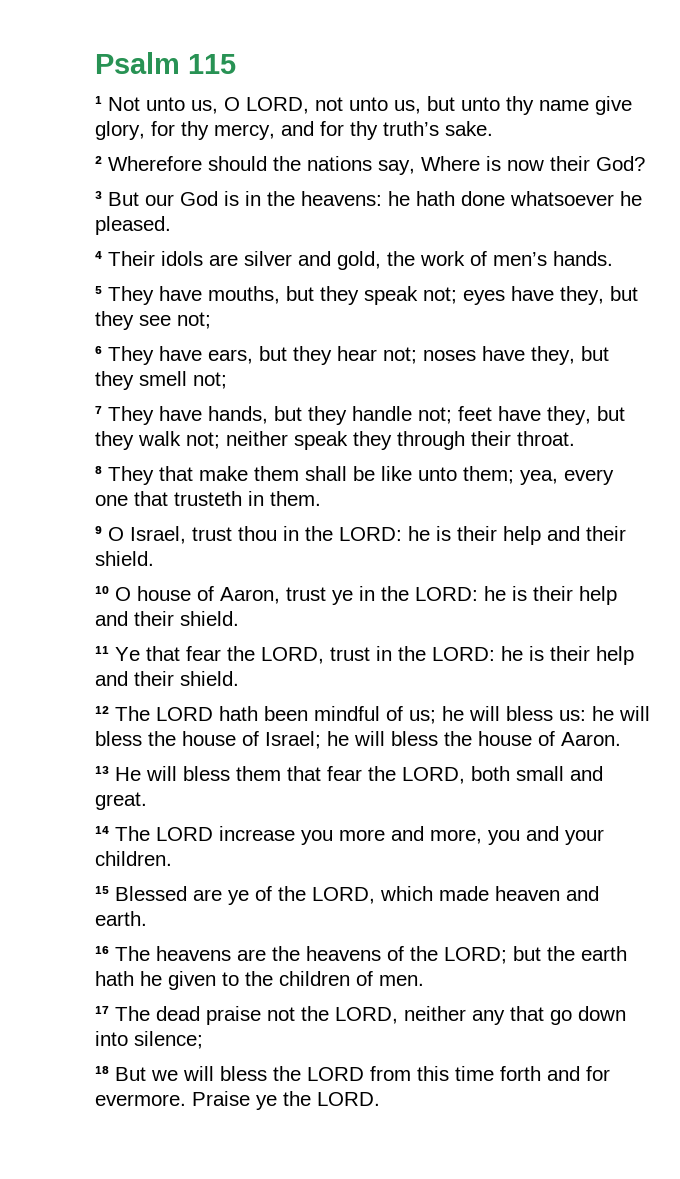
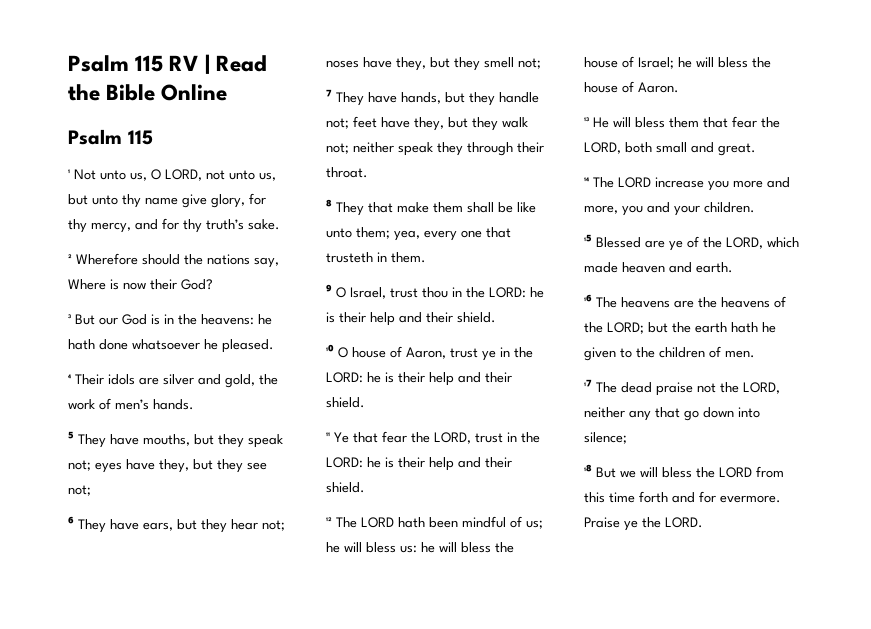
[95,52,236,74] Psalm 115 -> [68,54,267,74] [68,84,228,101] [68,129,153,145] Psalm 115 RV | Read the Bible Online // Psalm 115

